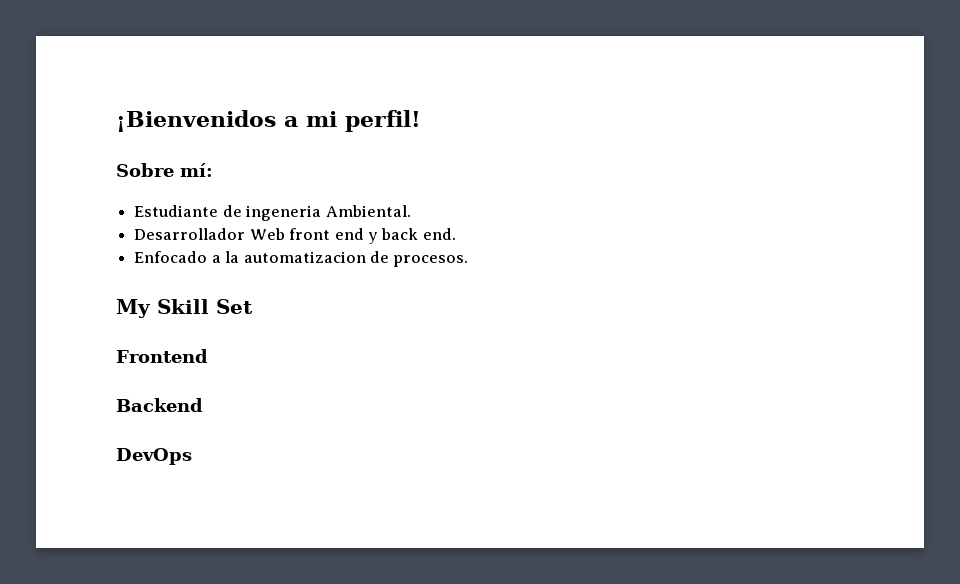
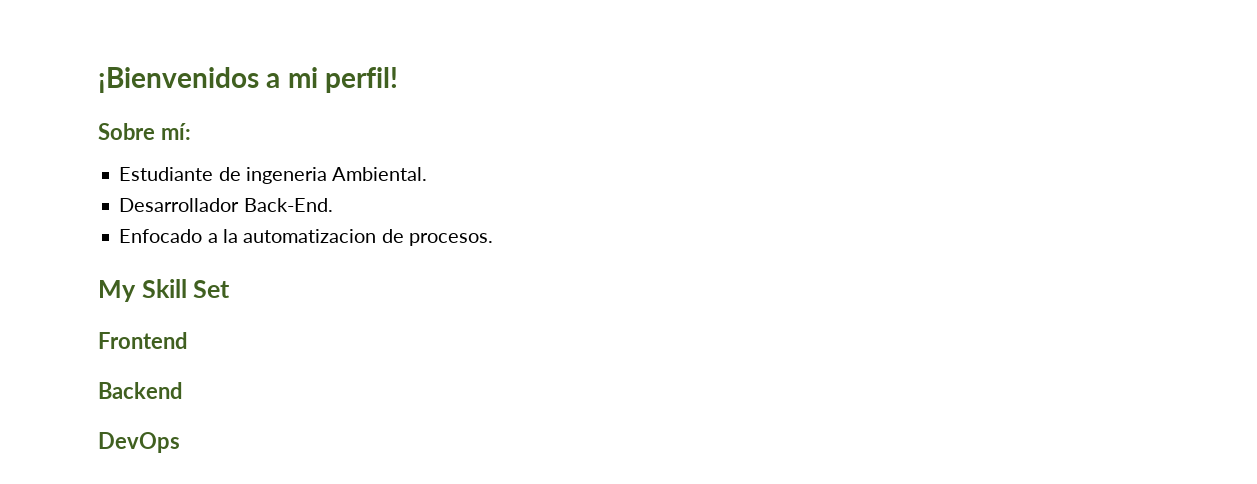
[249,228,456,244] Web front end y back end. -> [243,198,333,212] Back-End.

